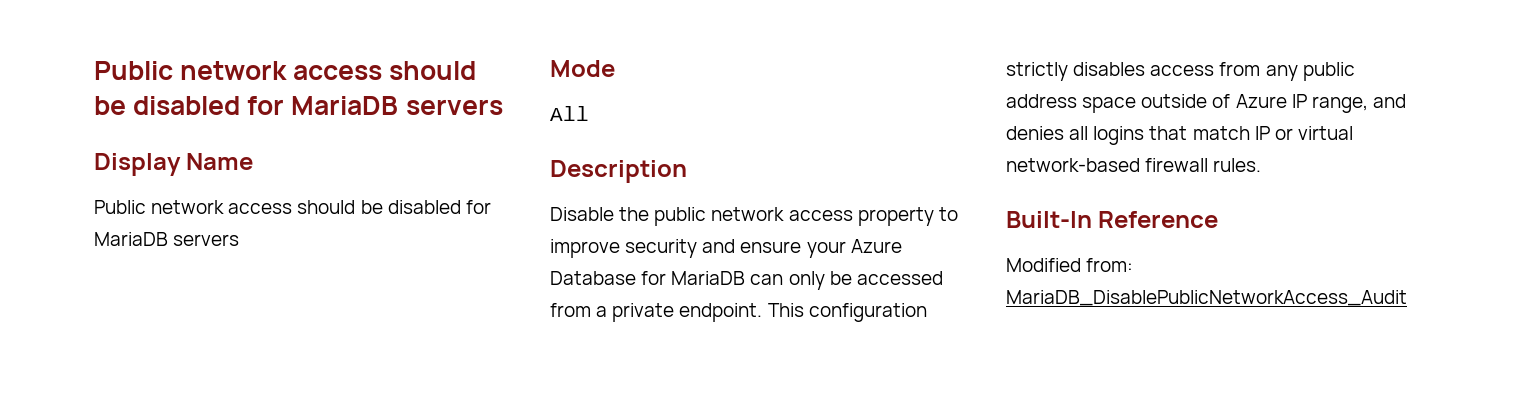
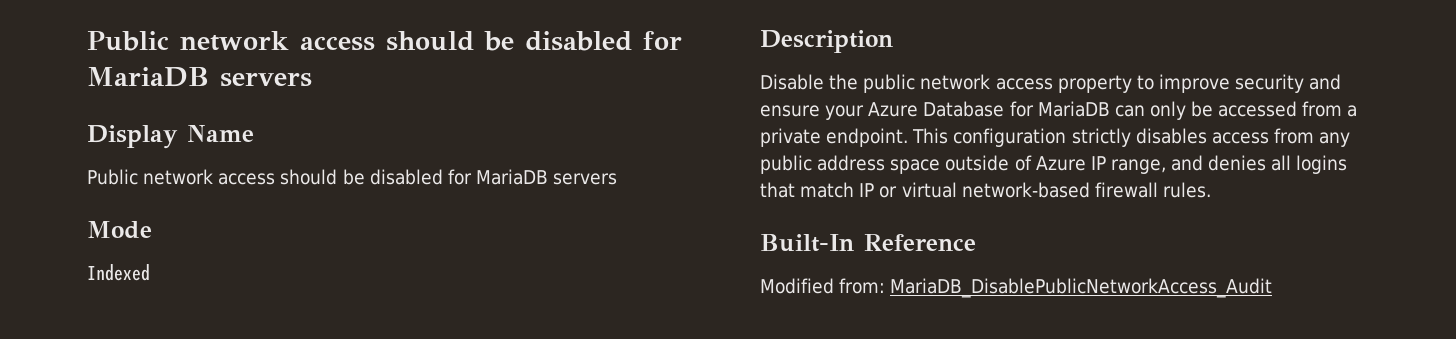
[550,106,589,121] All -> [87,264,150,281] Indexed

